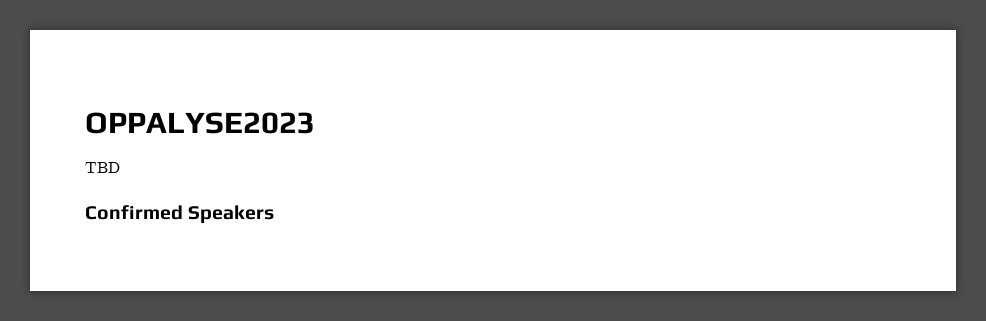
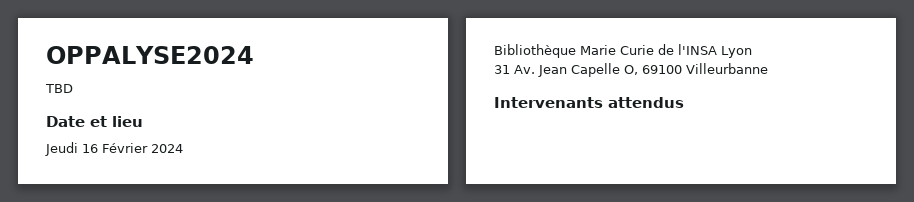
[85,112,315,134] OPPALYSE2023 -> [46,46,254,64] OPPALYSE2024
[85,205,275,224] Confirmed Speakers -> [46,116,143,127] [45,142,183,156] [494,44,752,58] [494,63,768,77] [494,97,684,108] Date et lieu // Jeudi 16 Février 2024 // Bibliothèque Marie Curie de l'INSA Lyon // 31 Av. Jean Capelle O, 69100 Villeurbanne // Intervenants attendus

